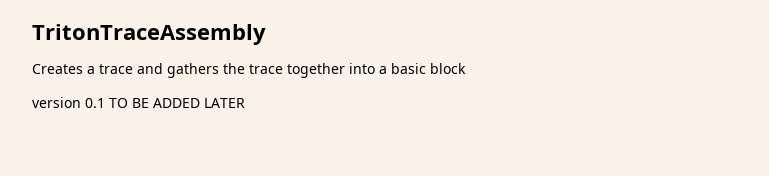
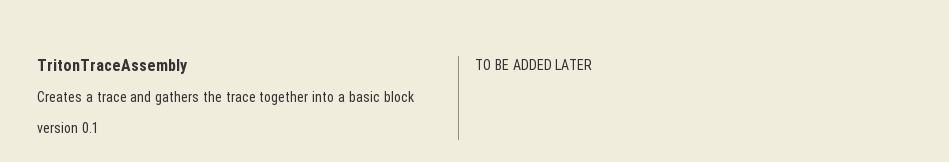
(105, 103) none -> (99, 127) //

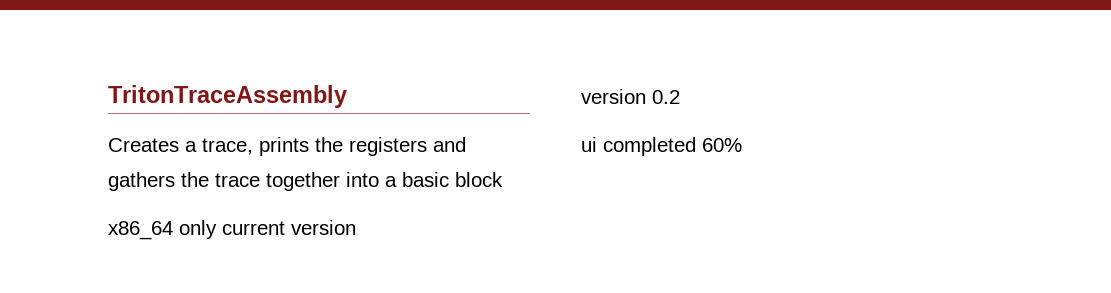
[96,92,127,102] trace -> [202,137,427,156] trace, prints the registers
[37,122,99,133] [475,59,593,70] version 0.1 // TO BE ADDED LATER -> [108,220,356,240] [581,89,680,104] [581,137,742,156] x86_64 only current version // version 0.2 // ui completed 60%

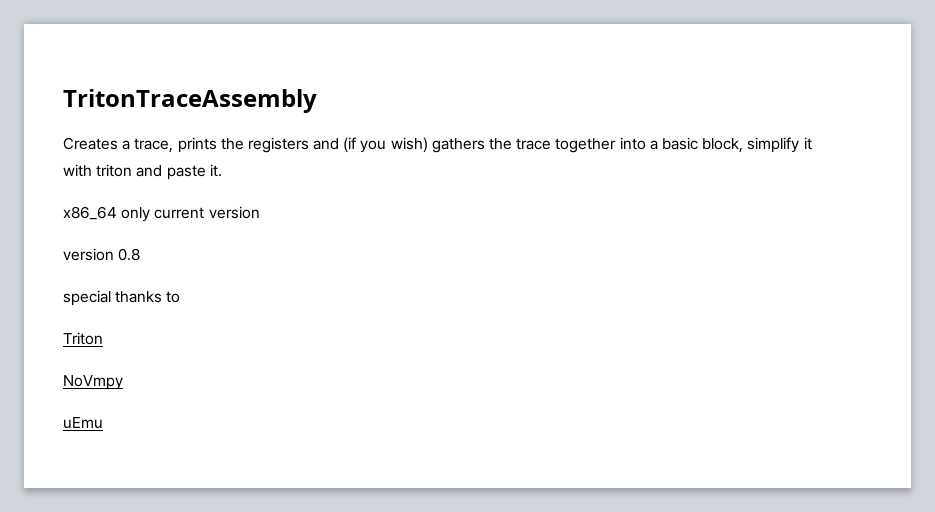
(466, 144) none -> [343,137,428,153] (if you wish)
[455,172,503,187] block -> [702,137,812,153] [63,164,222,180] block, simplify it with triton and paste it.
[652,90,680,104] [581,137,742,156] 0.2 // ui completed 60% -> [118,248,141,261] [63,290,181,306] [63,332,103,345] [63,375,123,390] [63,417,103,429] 0.8 // special thanks to // Triton // NoVmpy // uEmu

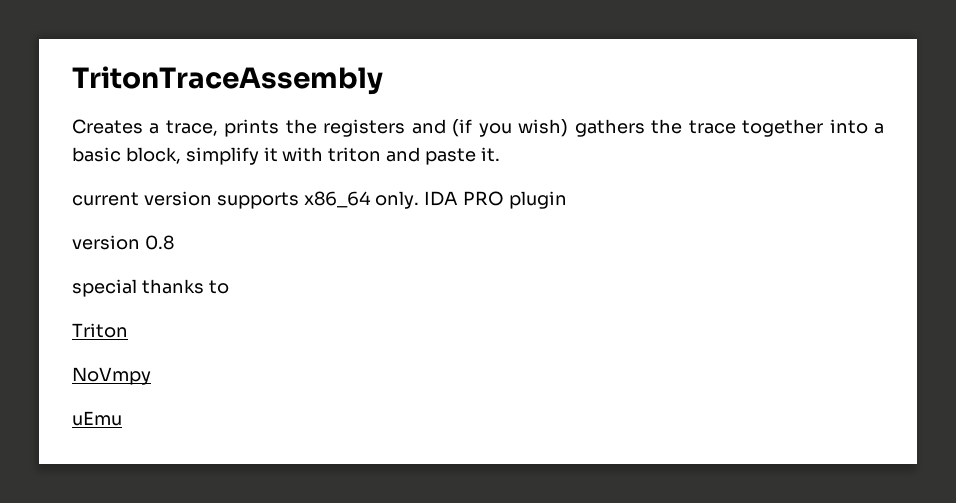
[63,206,151,222] x86_64 only -> (500, 154) none
(260, 212) none -> [216,191,568,209] supports x86_64 only. IDA PRO plugin

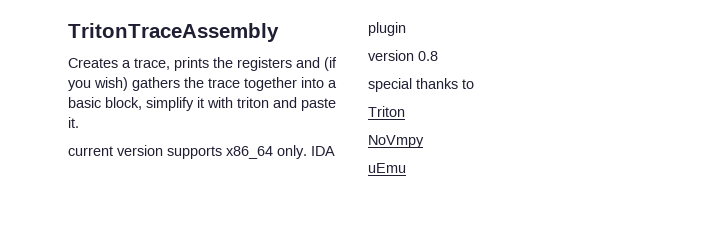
[463,191,505,206] PRO -> (335, 151) none

